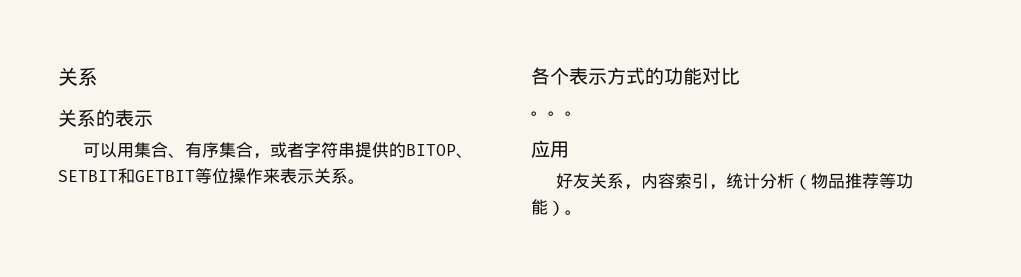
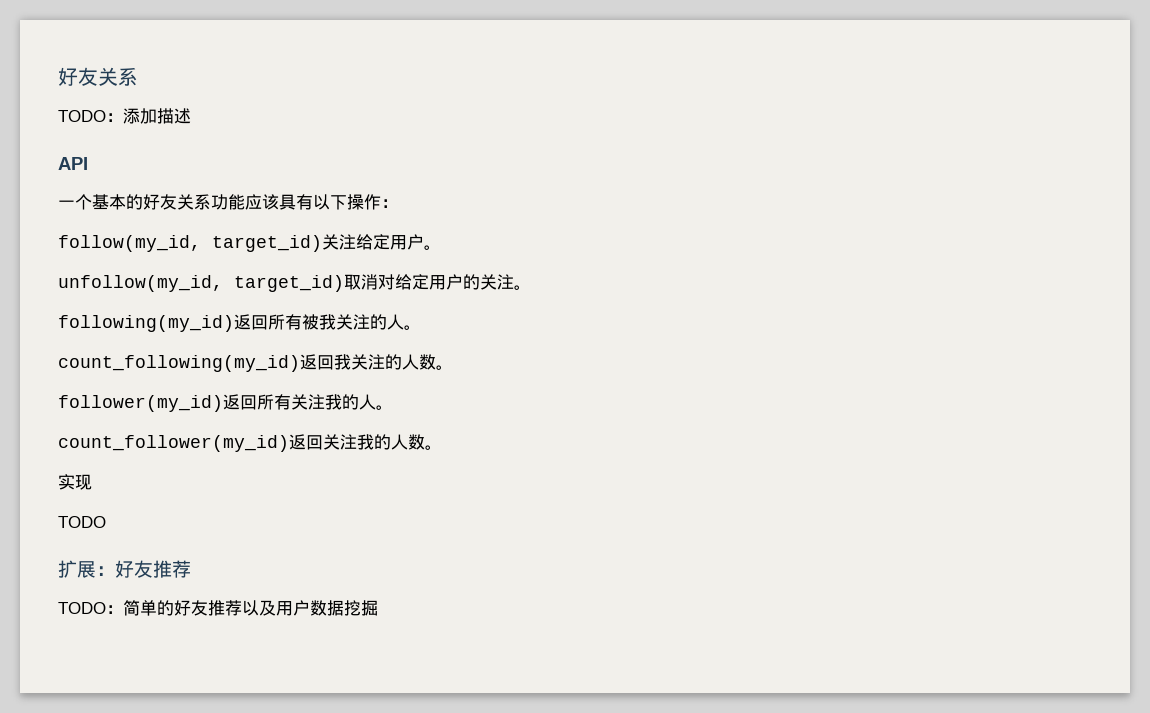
[58,67,98,86] [58,109,153,127] [83,142,474,159] [58,168,365,184] [531,67,740,85] [531,111,582,116] [531,140,569,158] [556,173,914,190] [531,199,582,216] 关系 // 关系的表示 // 可以用集合、有序集合，或者字符串提供的BITOP、SETBIT和GETBIT等位操作来表示关系。 // 各个表示方式的功能对比 // 。。。 // 应用 // 好友关系，内容索引，统计分析（物品推荐等功能）。 -> [58,67,138,86] [58,108,191,124] [58,157,88,170] [58,194,398,210] [58,234,441,252] [58,274,531,292] [58,314,421,332] [58,354,453,372] [58,394,393,412] [58,434,442,452] [58,474,92,490] [58,516,106,528] [58,560,191,578] [58,600,378,616] 好友关系 // TODO：添加描述 // API // 一个基本的好友关系功能应该具有以下操作： // follow(my_id, target_id)关注给定用户。 // unfollow(my_id, target_id)取消对给定用户的关注。 // following(my_id)返回所有被我关注的人。 // count_following(my_id)返回我关注的人数。 // follower(my_id)返回所有关注我的人。 // count_follower(my_id)返回关注我的人数。 // 实现 // TODO // 扩展：好友推荐 // TODO：简单的好友推荐以及用户数据挖掘

